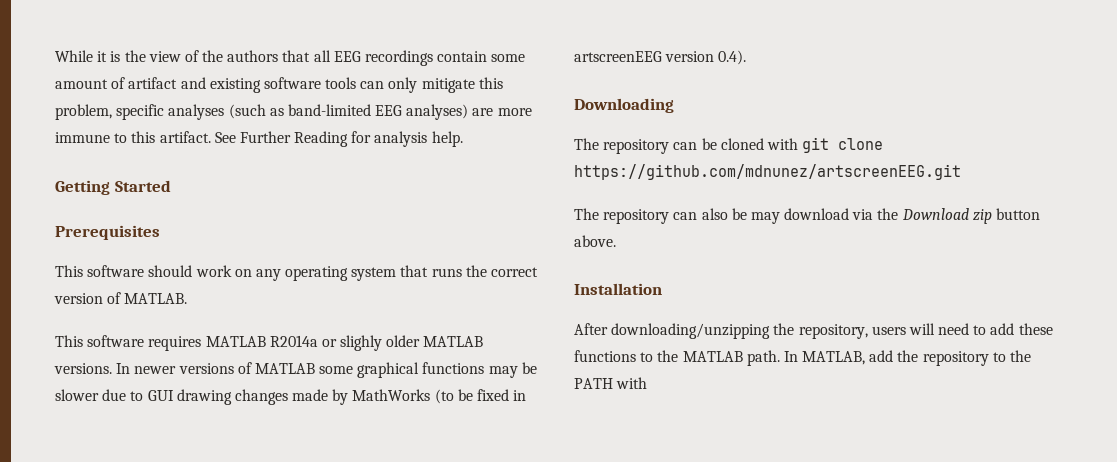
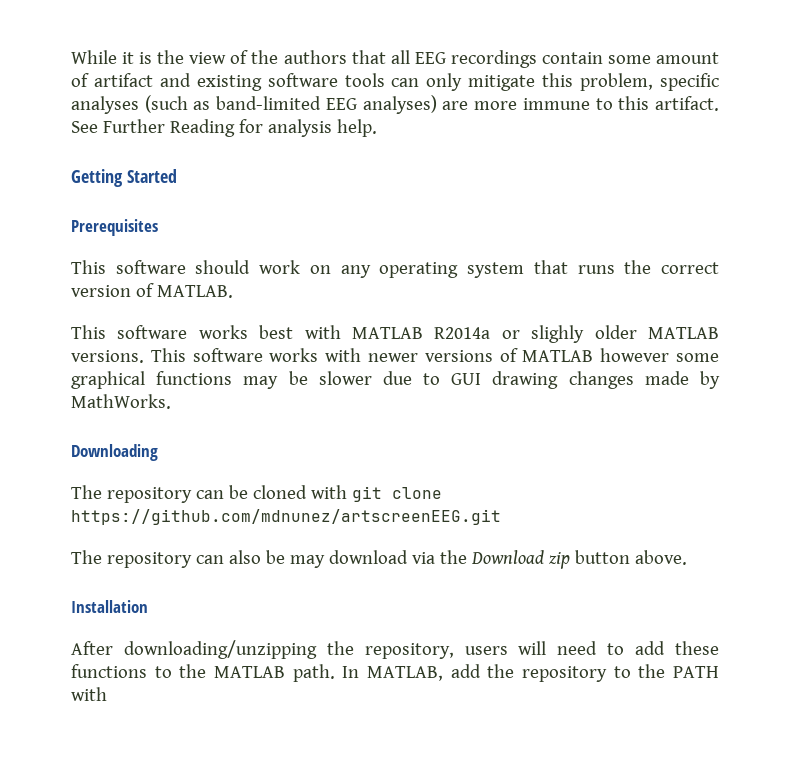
[148,336,202,351] requires -> [198,325,341,339] works best with
[116,363,131,374] In -> [150,348,362,362] This software works with
(315, 368) none -> [600,348,670,362] however
[352,389,527,404] [574,50,747,65] MathWorks (to be fixed in artscreenEEG version 0.4). -> [71,394,171,409] MathWorks.

